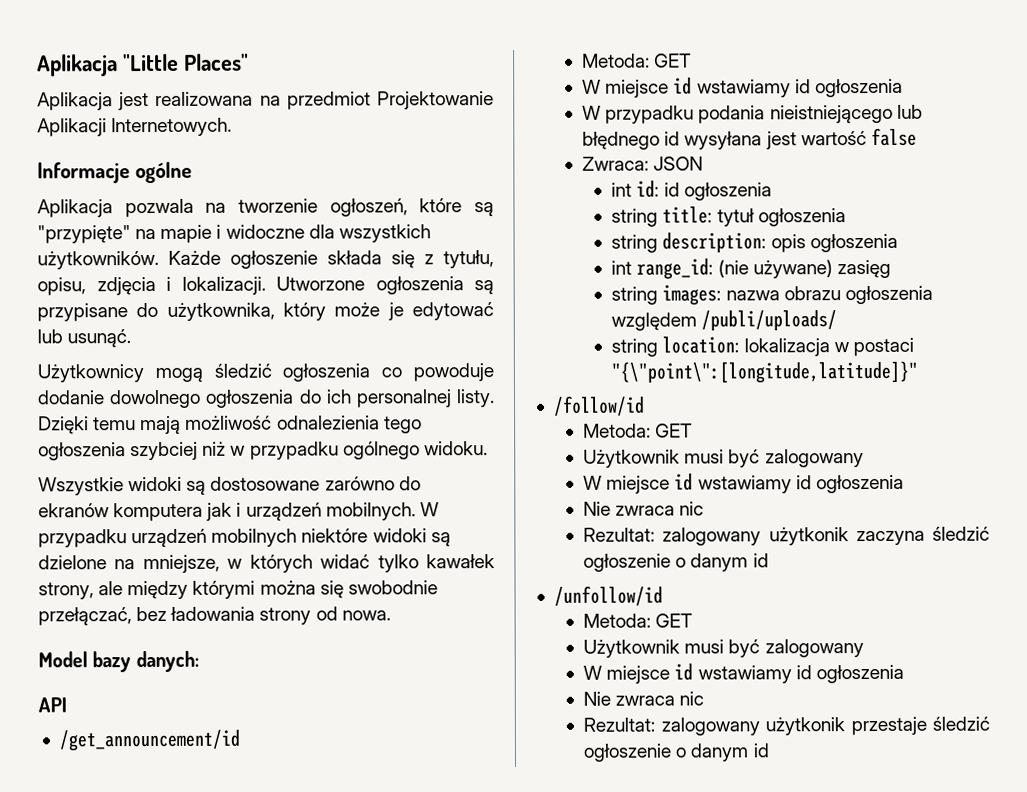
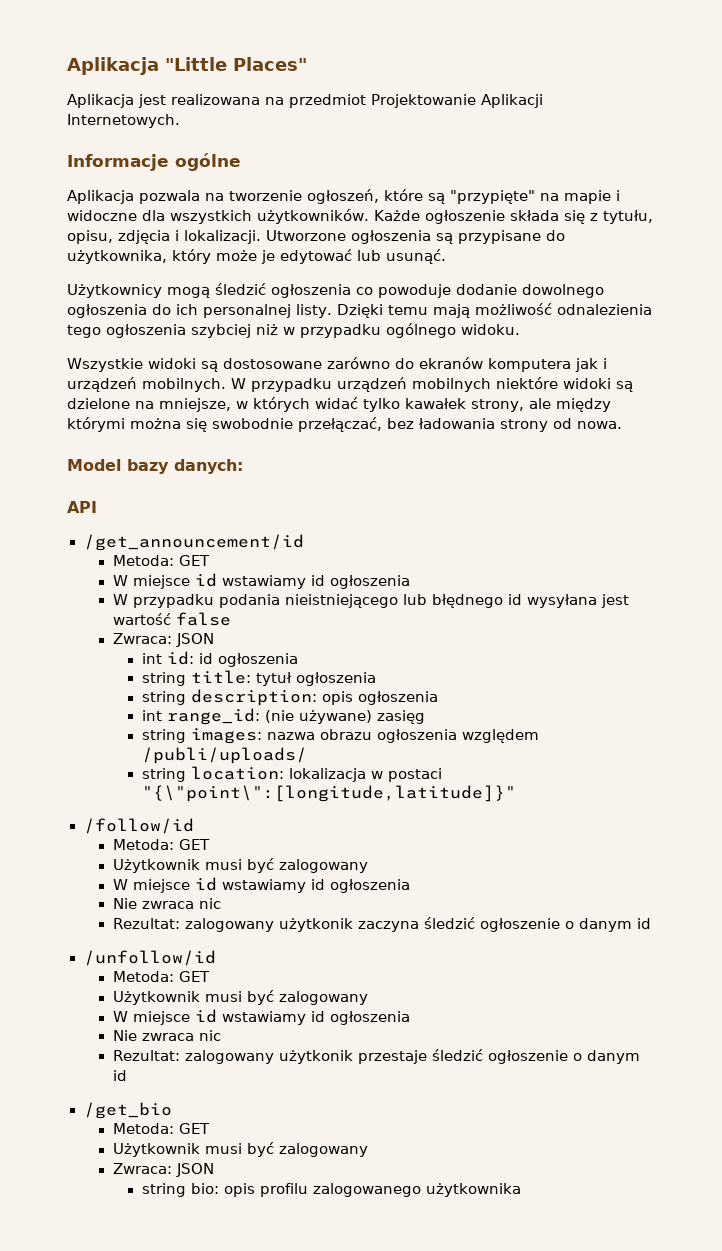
(770, 750) none -> [83,1102,172,1119] [112,1123,210,1134] [112,1142,368,1157] [112,1163,214,1177] [141,1183,521,1197] // /get_bio // Metoda: GET // Użytkownik musi być zalogowany // Zwraca: JSON // string bio: opis profilu zalogowanego użytkownika

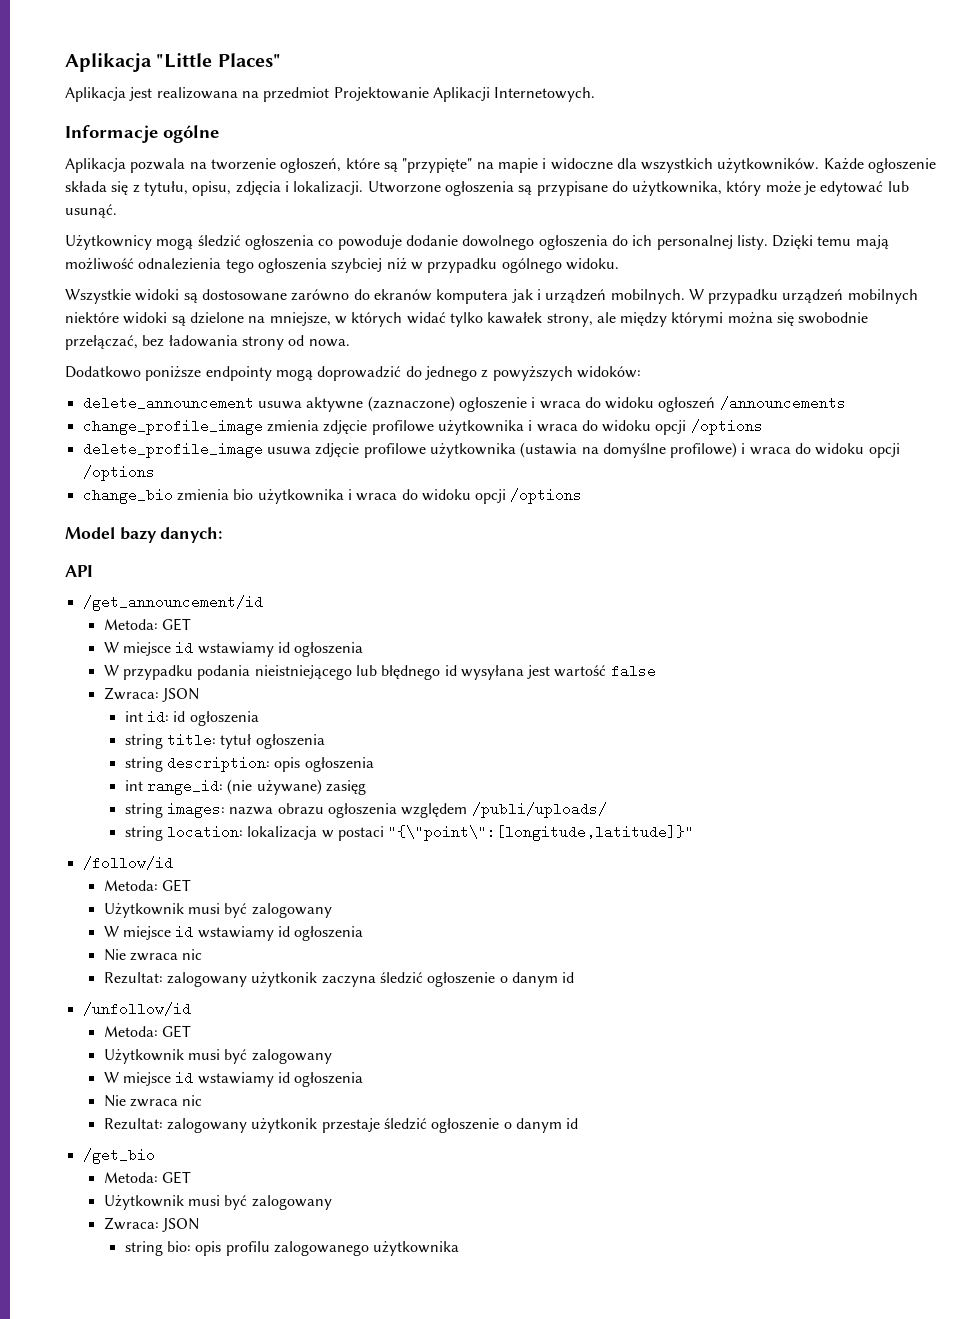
(622, 425) none -> [65,366,641,381] [82,396,846,412] [82,419,763,435] [82,442,900,458] [82,465,155,481] [82,488,583,504] // Dodatkowo poniższe endpointy mogą doprowadzić do jednego z powyższych widoków: // delete_announcement usuwa aktywne (zaznaczone) ogłoszenie i wraca do widoku ogłoszeń /announcements // change_profile_image zmienia zdjęcie profilowe użytkownika i wraca do widoku opcji /options // delete_profile_image usuwa zdjęcie profilowe użytkownika (ustawia na domyślne profilowe) i wraca do widoku opcji /options // change_bio zmienia bio użytkownika i wraca do widoku opcji /options

